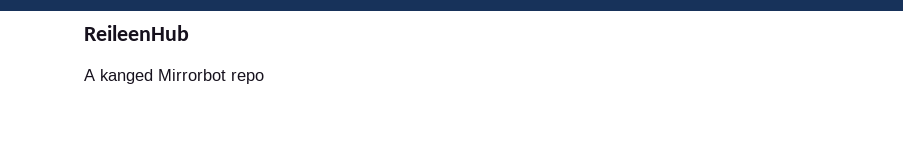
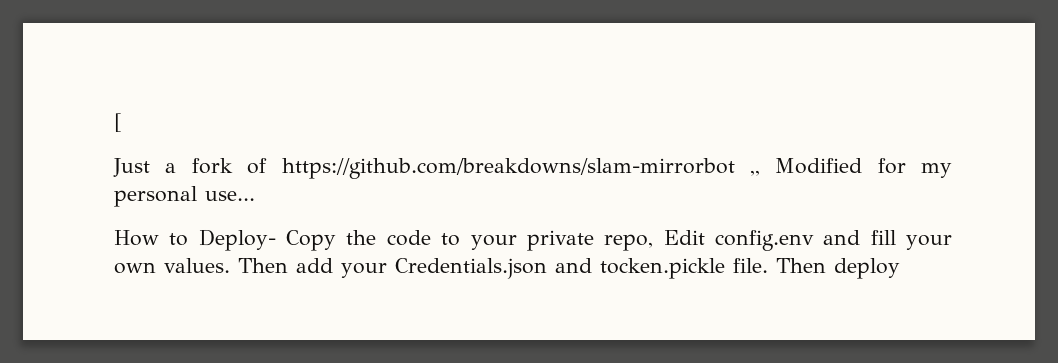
[84,25,189,41] [84,69,264,84] ReileenHub // A kanged Mirrorbot repo -> [114,113,121,132] [113,158,952,179] [114,186,255,207] [114,229,952,251] [114,258,900,279] [ // Just a fork of https://github.com/breakdowns/slam-mirrorbot ,, Modified for my personal use... // How to Deploy- Copy the code to your private repo, Edit config.env and fill your own values. Then add your Credentials.json and tocken.pickle file. Then deploy

